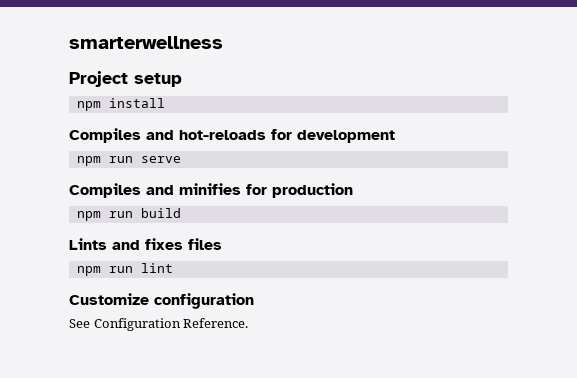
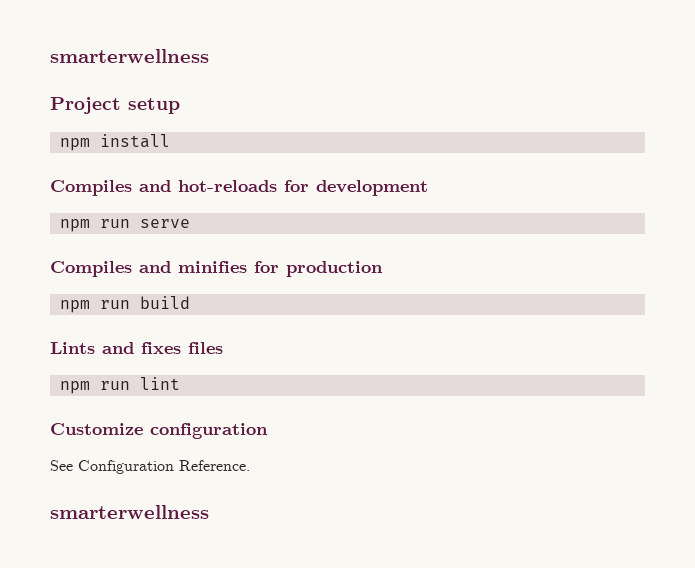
(249, 323) none -> [50,505,209,519] // smarterwellness

